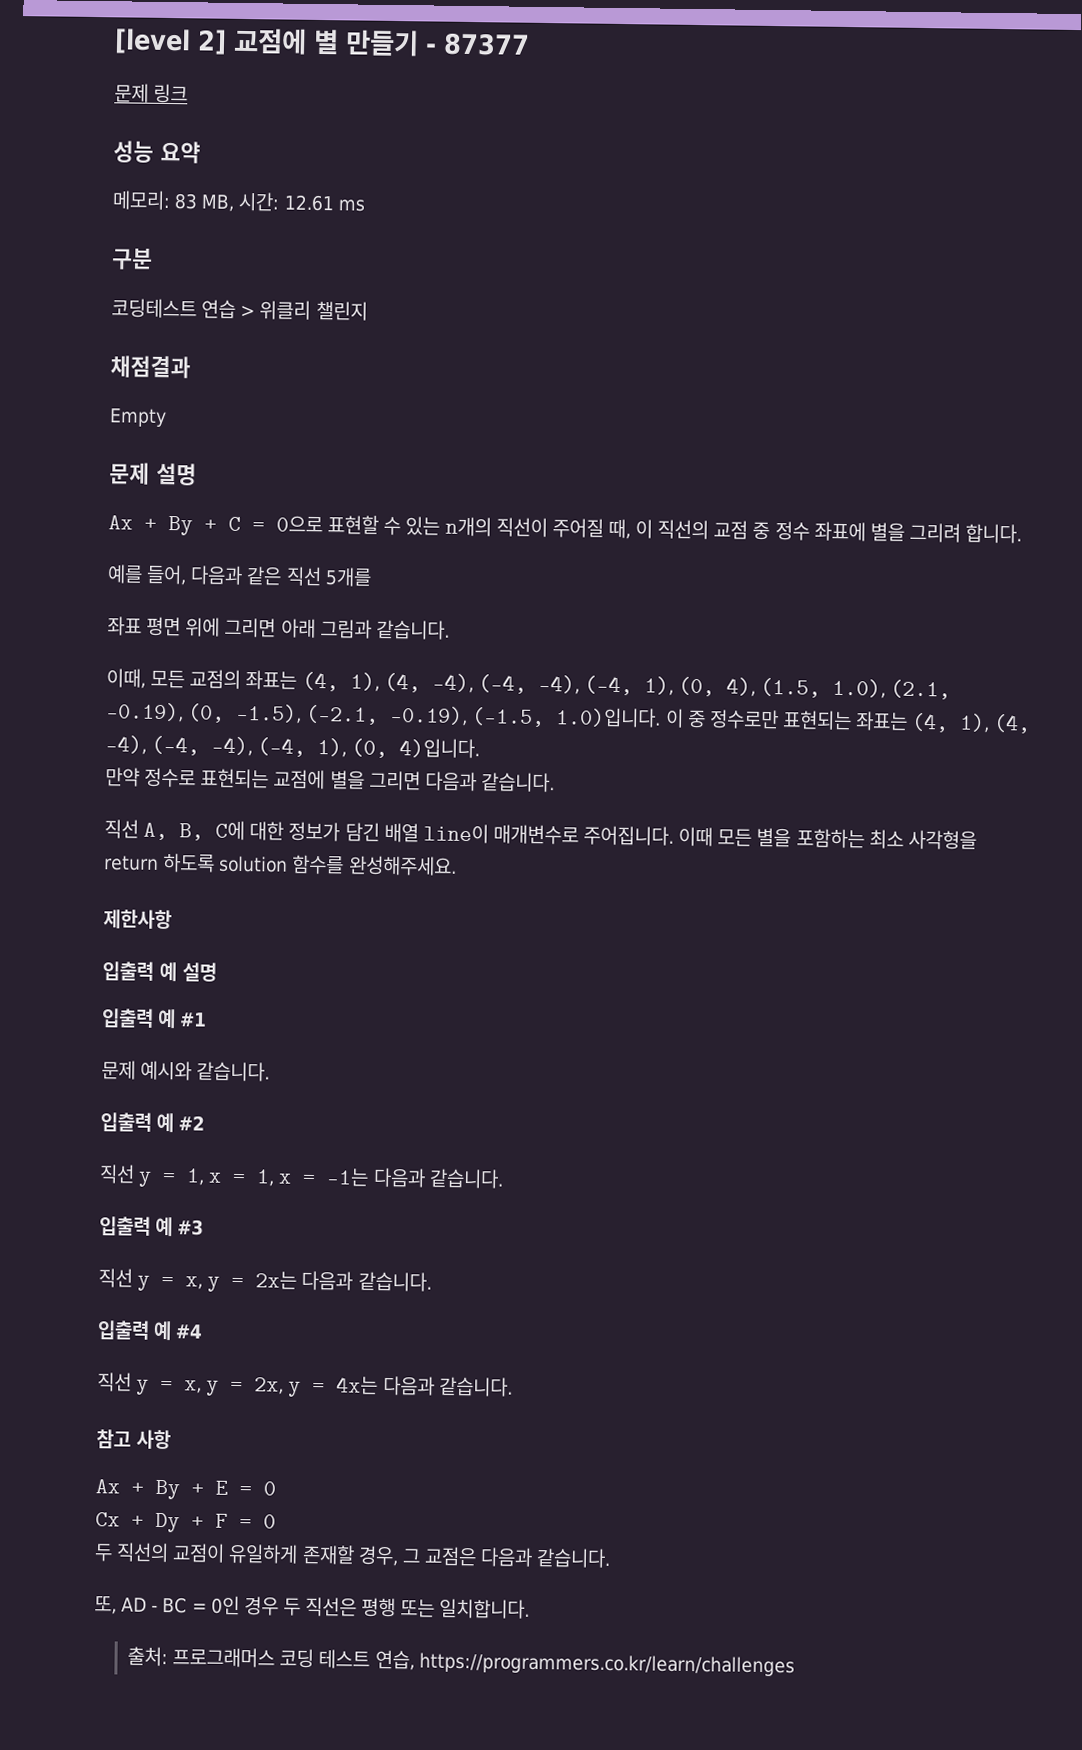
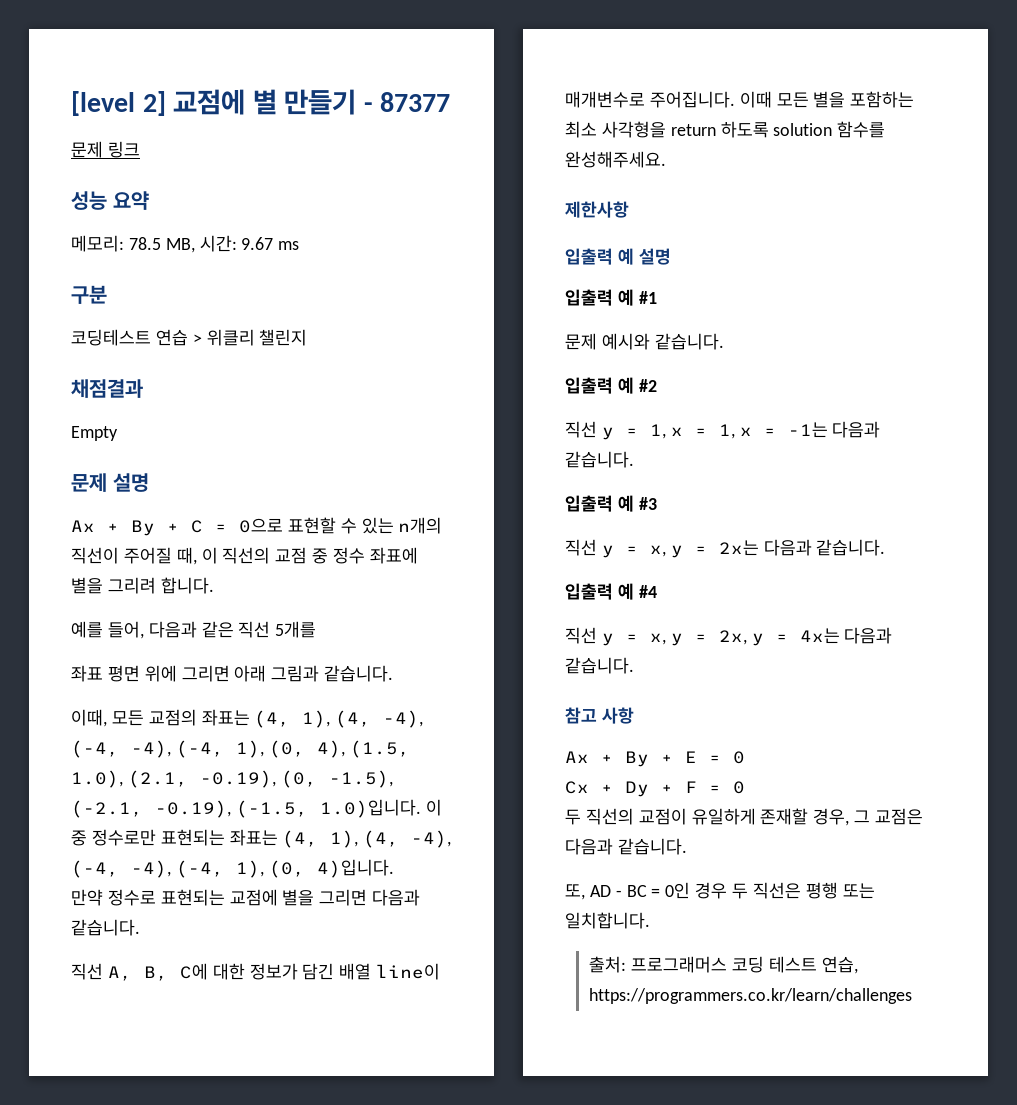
[174,193,199,210] 83 -> [128,237,161,250] 78.5
[283,194,334,212] 12.61 -> [241,237,274,250] 9.67

